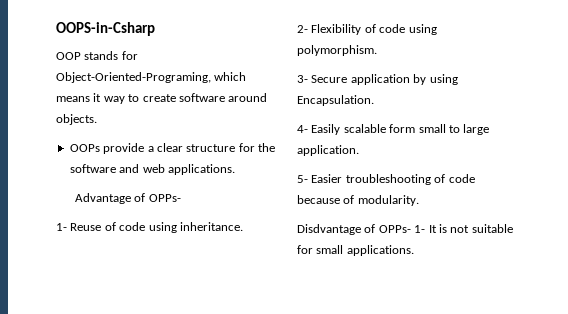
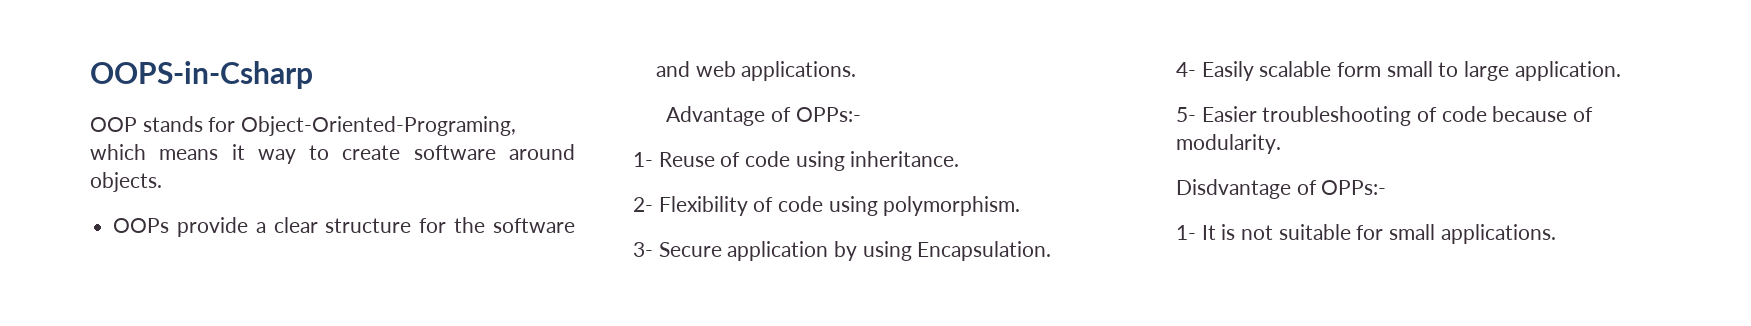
[148,194,181,202] OPPs- -> [795,107,861,122] OPPs:-
[378,225,411,233] OPPs- -> [1321,180,1387,195] OPPs:- //

